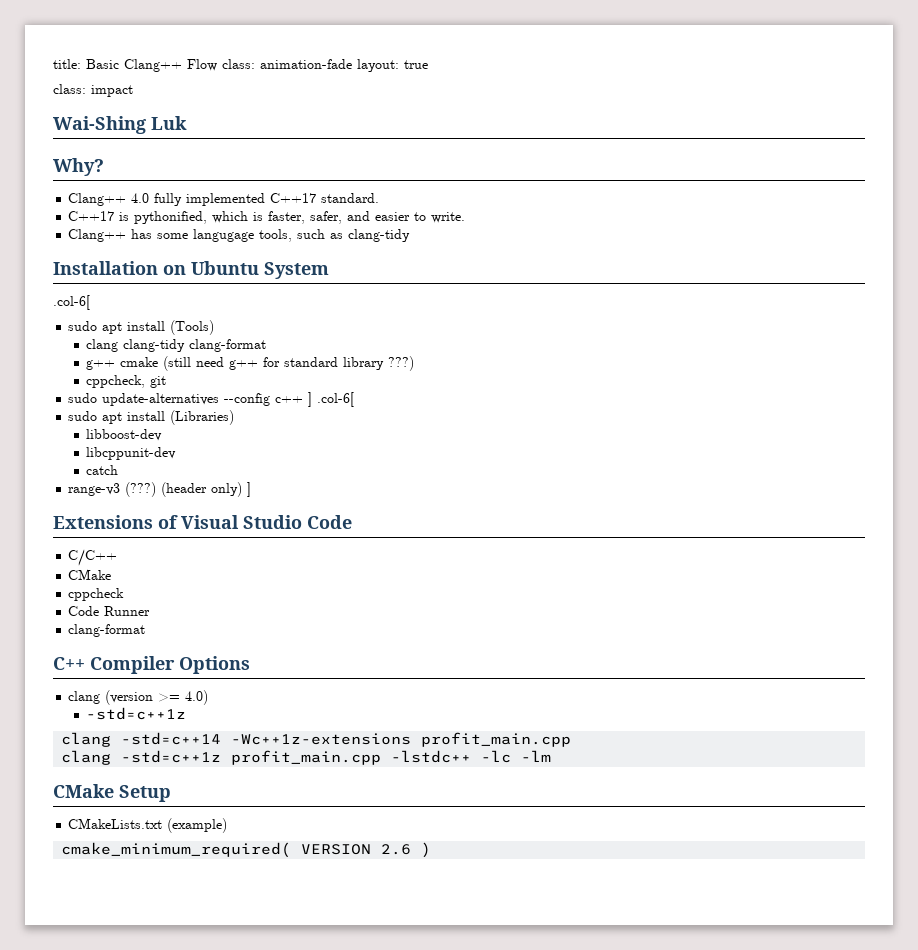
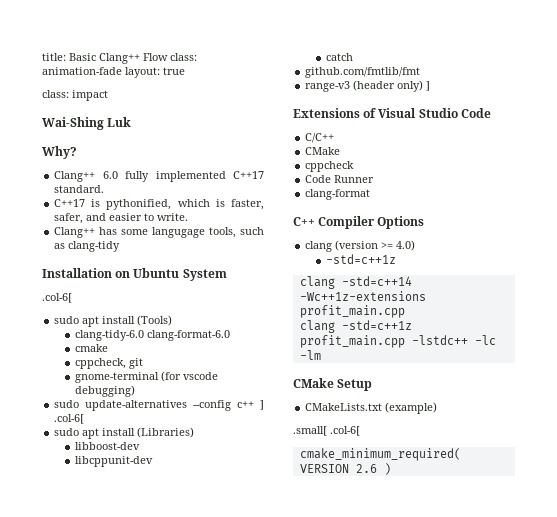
[131,193,150,203] 4.0 -> [102,171,118,179] 6.0
[86,339,267,352] [86,356,415,371] [86,375,167,388] clang clang-tidy clang-format // g++ cmake (still need g++ for standard library ???) // cppcheck, git -> [75,330,231,341] [75,344,109,352] [75,358,144,369] [75,371,219,383] [75,385,136,397] clang-tidy-6.0 clang-format-6.0 // cmake // cppcheck, git // gnome-terminal (for vscode debugging)
(119, 470) none -> [305,67,421,78] // github.com/fmtlib/fmt
[125,482,157,497] (???) -> (351, 86) none
(228, 825) none -> [293,426,360,436] // .small[ .col-6[

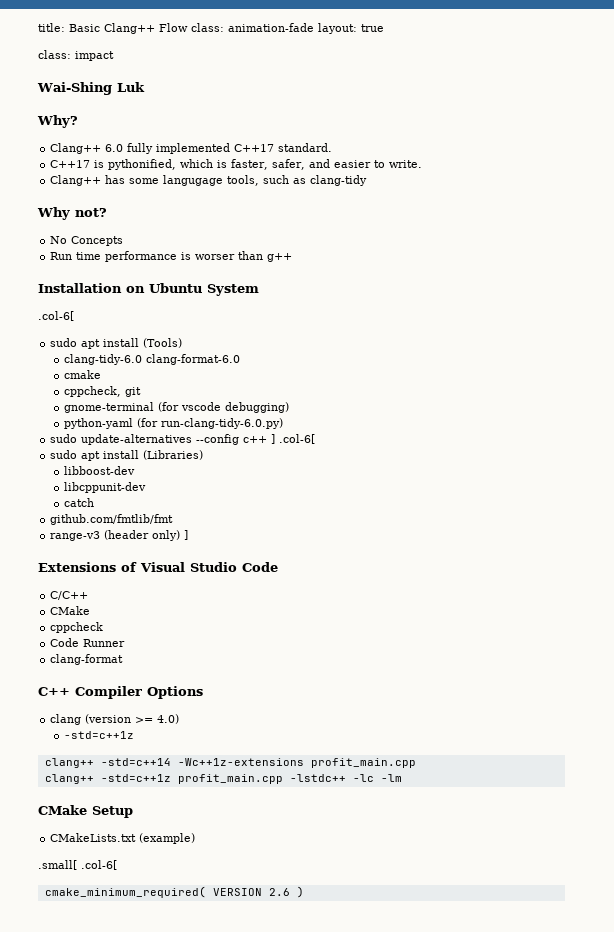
(121, 246) none -> [37,207,107,220] [50,236,124,246] [50,251,293,262] // Why not? // No Concepts // Run time performance is worser than g++
(136, 391) none -> [64,418,284,429] // python-yaml (for run-clang-tidy-6.0.py)
[299,276,335,289] clang -> [44,758,94,768] clang++
[299,320,335,333] clang -> [44,774,94,784] clang++

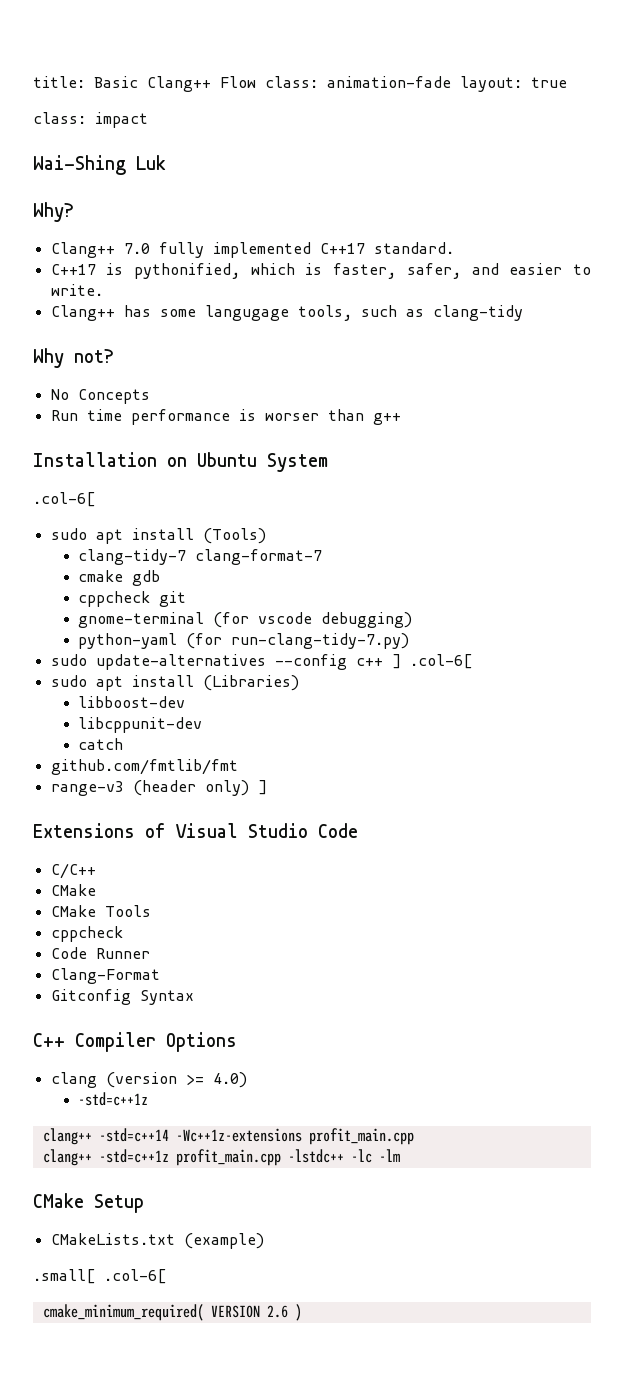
[105,144,124,152] 6.0 -> [123,243,150,254] 7.0
[64,354,241,365] clang-tidy-6.0 clang-format-6.0 -> [78,549,323,565] clang-tidy-7 clang-format-7
[64,386,122,397] // cppcheck, -> [132,570,161,586] [78,591,151,607] gdb // cppcheck
[161,418,284,429] run-clang-tidy-6.0.py) -> [231,633,410,649] run-clang-tidy-7.py)
(91, 610) none -> [50,905,151,917] // CMake Tools
[50,654,124,665] clang-format -> [50,968,160,984] [50,989,194,1005] Clang-Format // Gitconfig Syntax

